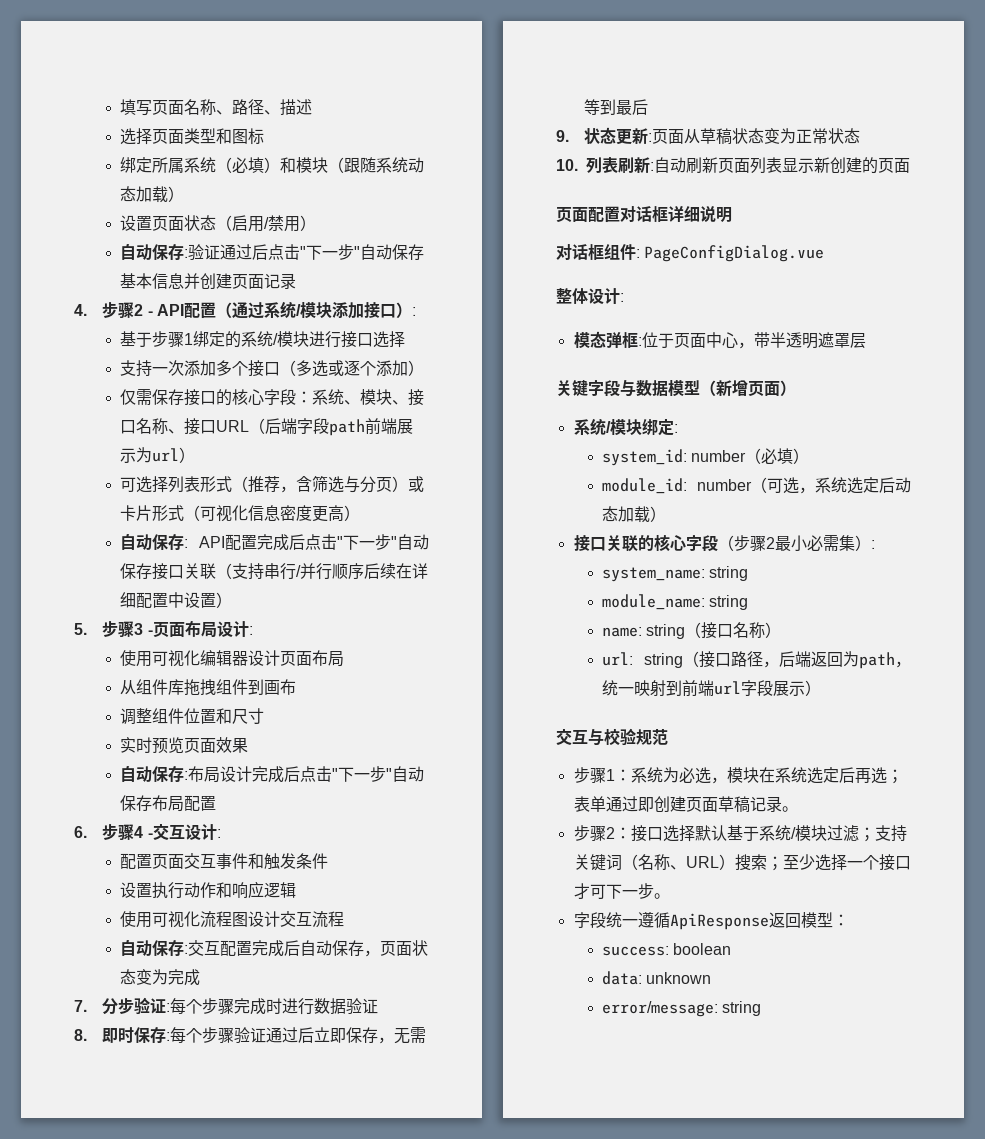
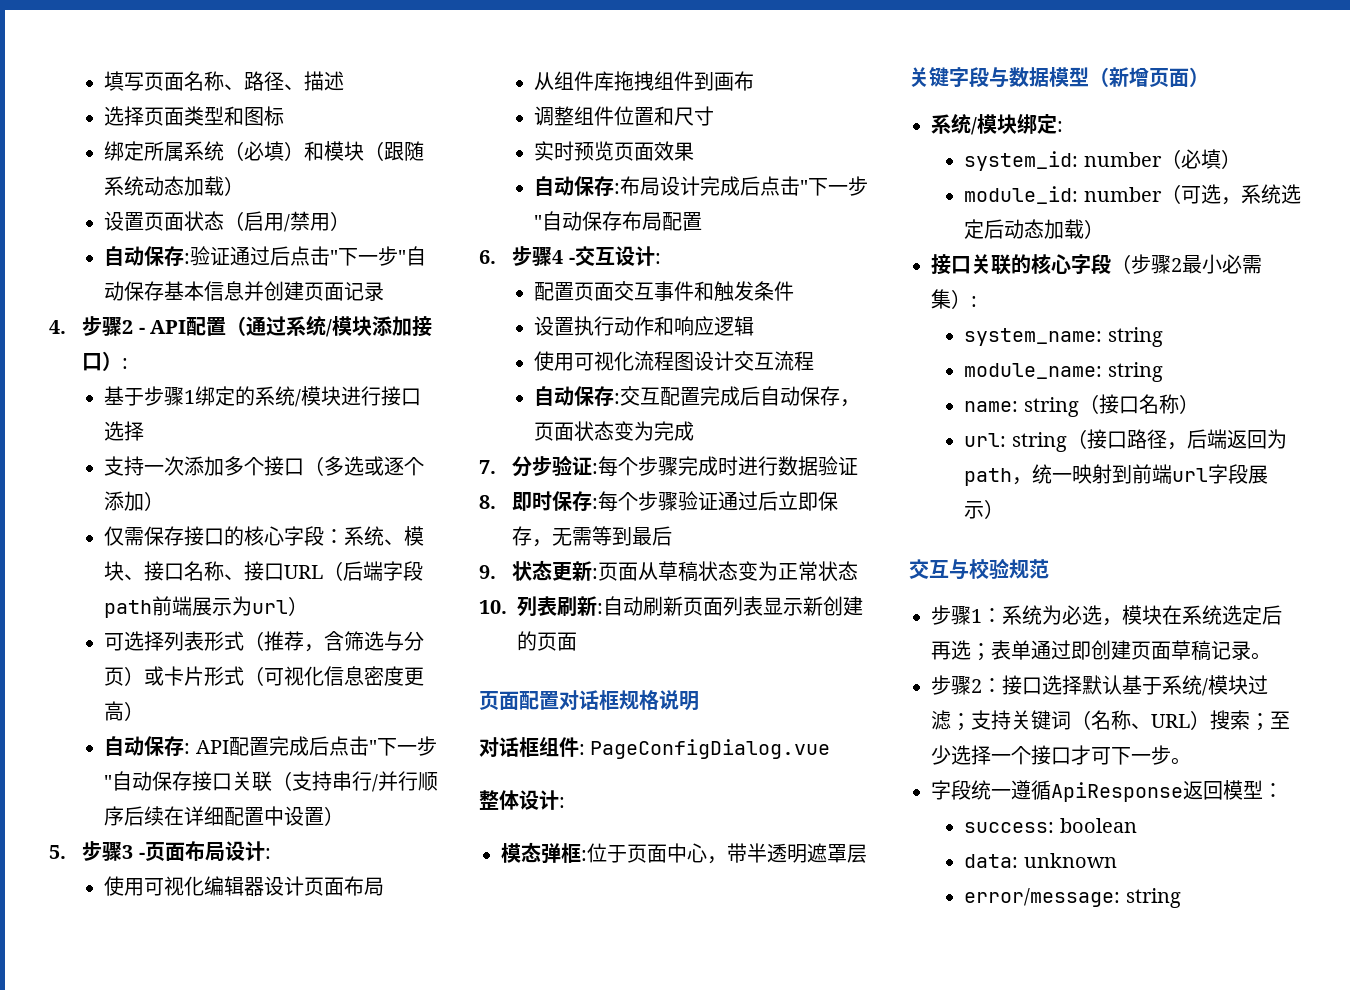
[668,205,700,222] 详细 -> [619,690,659,710] 规格

